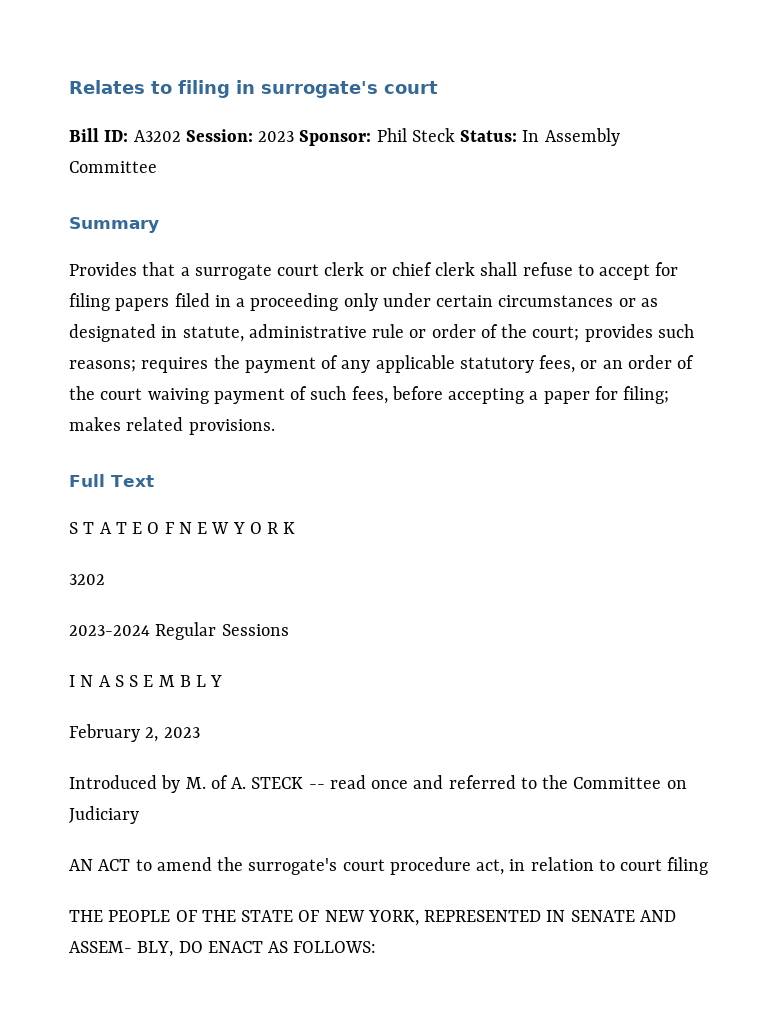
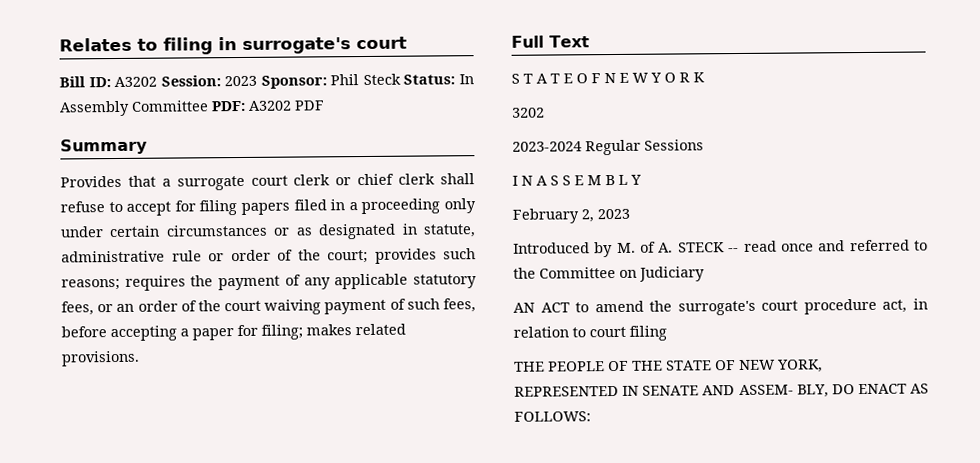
(157, 167) none -> [211,100,325,112] PDF: A3202 PDF

